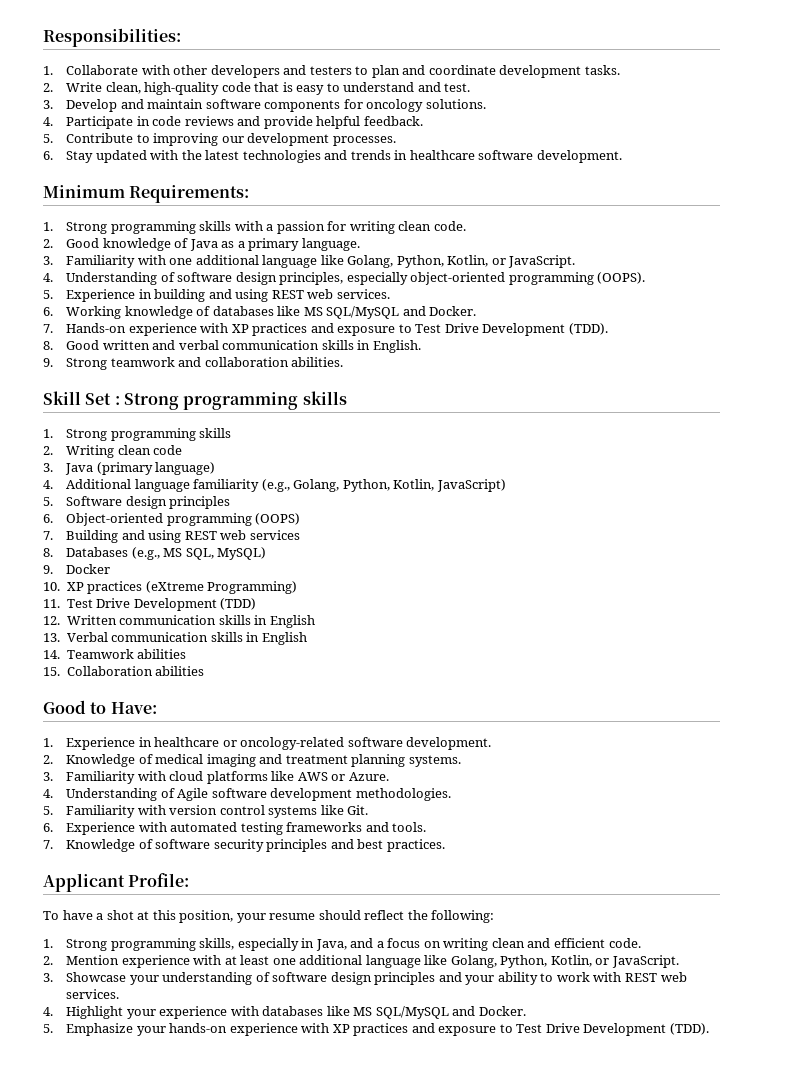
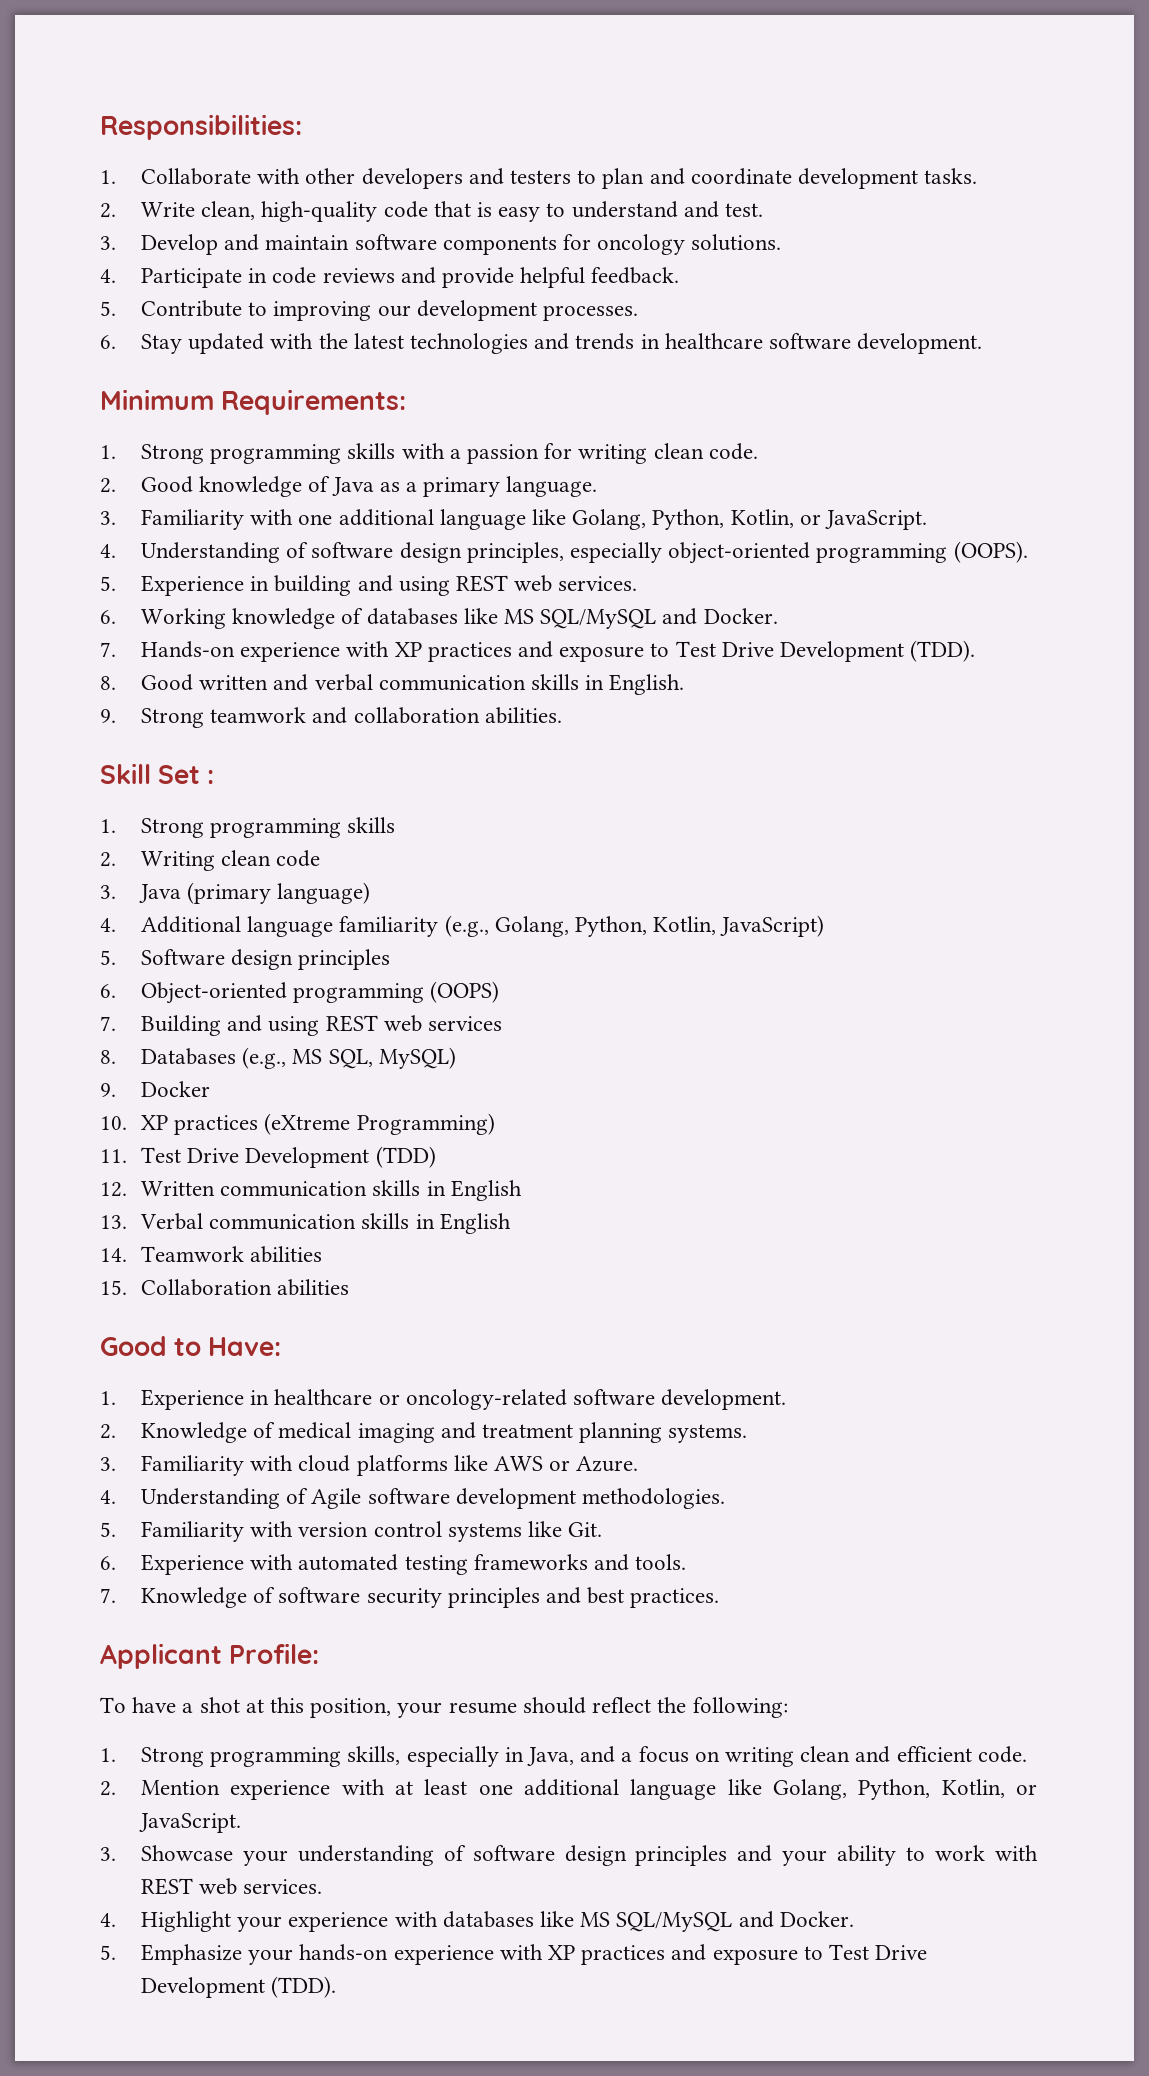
[123,391,347,410] Strong programming skills -> (215, 777) none

